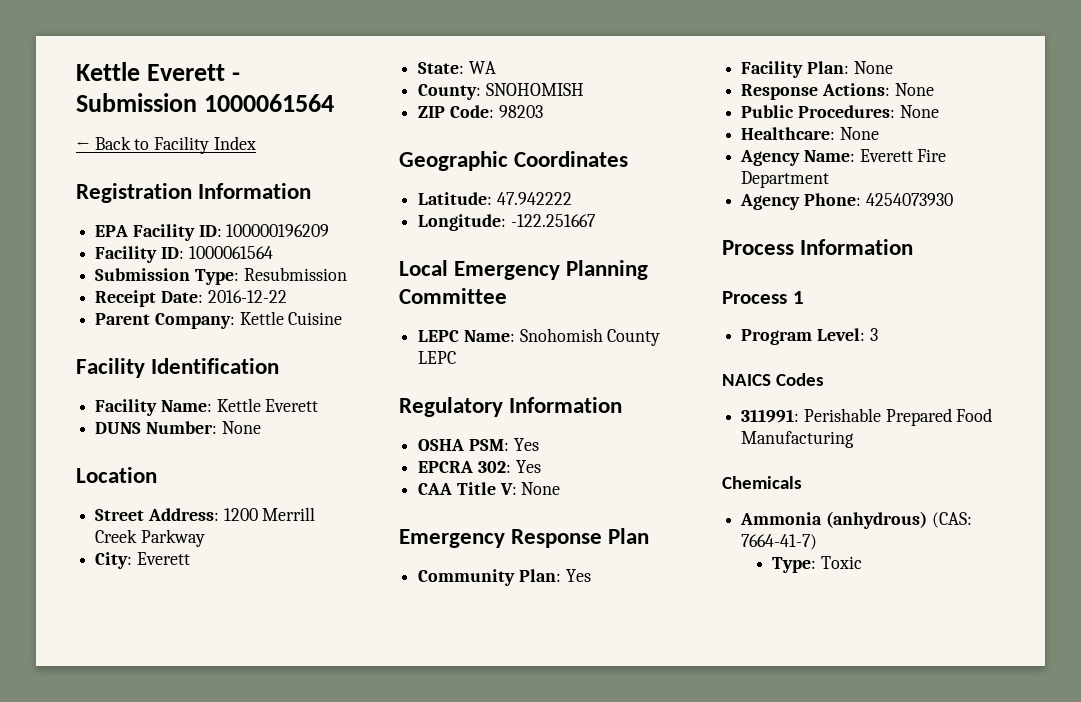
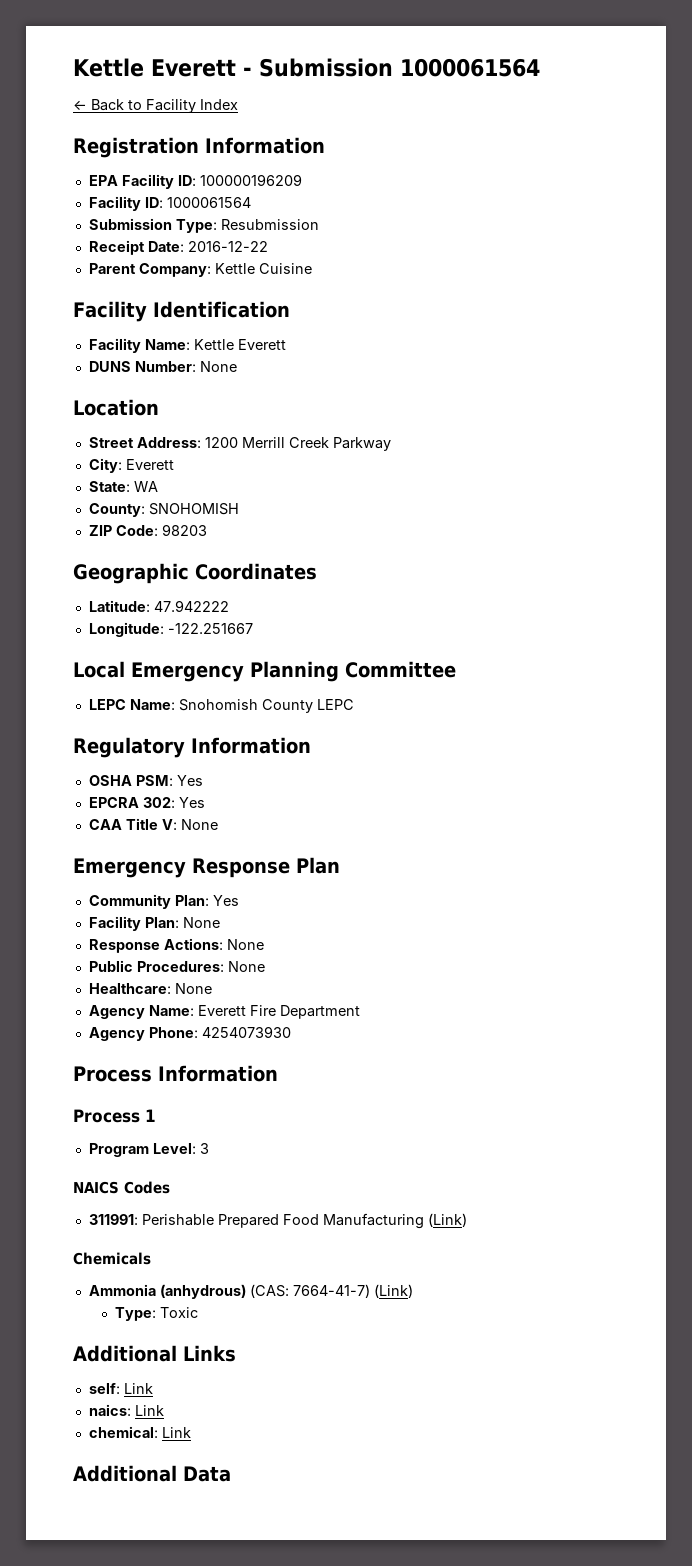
(855, 439) none -> [427,1213,467,1227] (Link)
(818, 542) none -> [373,1284,413,1298] (Link)
(863, 562) none -> [73,1345,236,1362] [88,1383,153,1394] [88,1404,164,1416] [88,1426,191,1438] [73,1465,231,1482] // Additional Links // self: Link // naics: Link // chemical: Link // Additional Data

